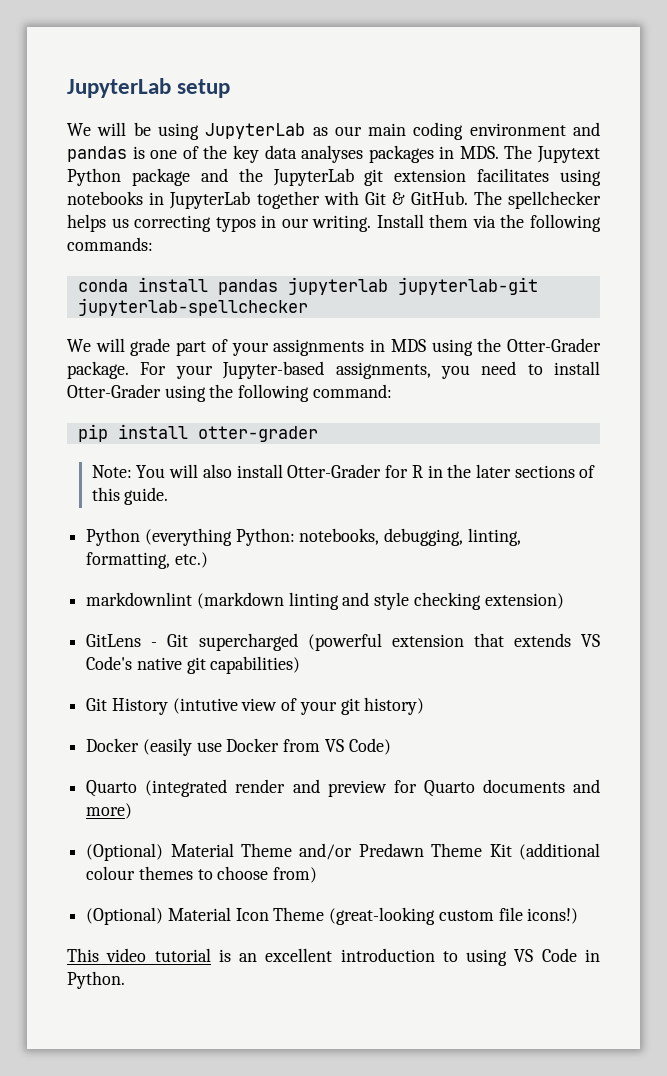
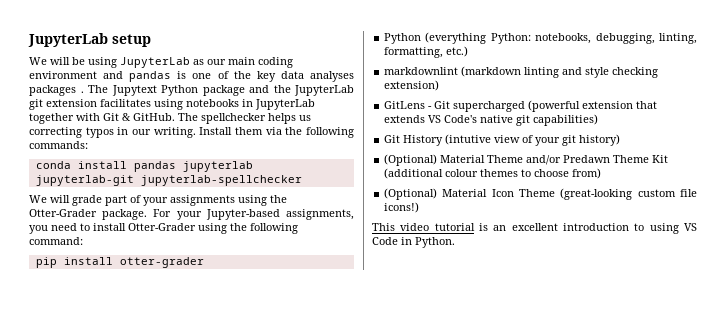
[439,146,499,159] in MDS. -> [80,91,84,93] .
[370,339,426,352] in MDS -> (235, 200) none
[91,464,596,478] [91,487,169,505] // Note: You will also install Otter-Grader for R in the later sections of this guide. -> (204, 262) none
[86,738,391,756] [86,779,600,797] [86,803,133,819] // Docker (easily use Docker from VS Code) // Quarto (integrated render and preview for Quarto documents and more) -> (621, 140) none

